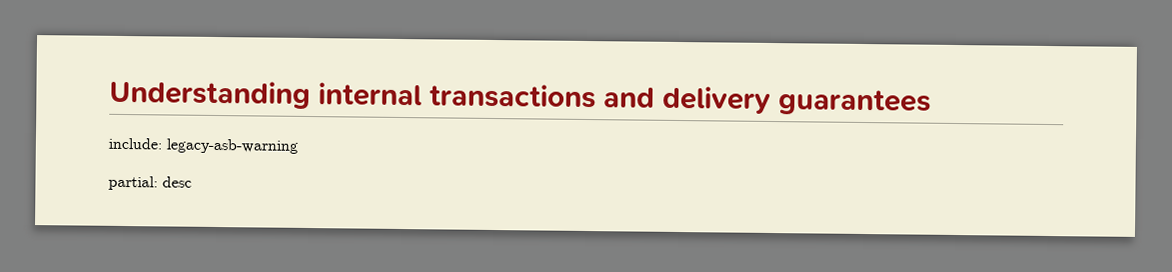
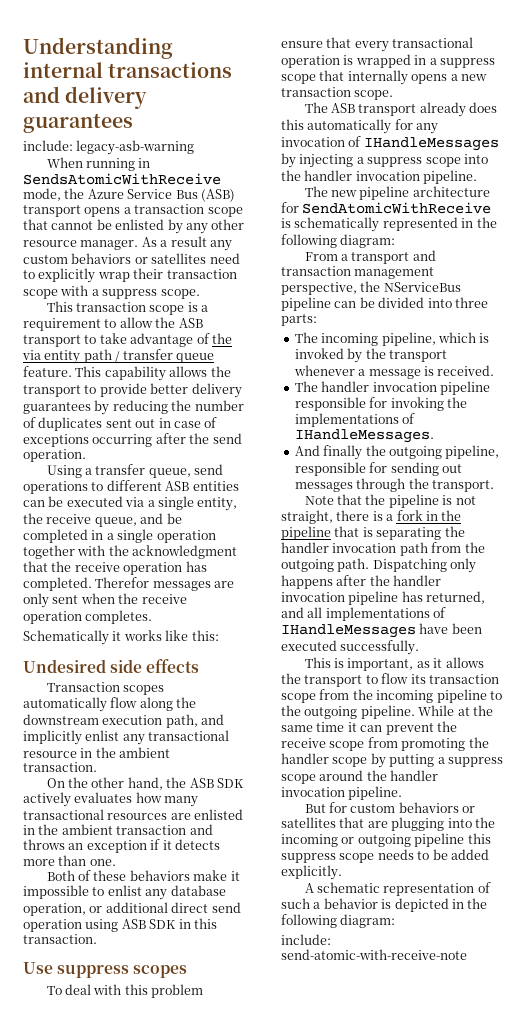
[108,175,192,191] partial: desc -> [46,157,151,171] [23,173,221,185] [23,188,235,202] [23,204,243,217] [23,219,245,234] [23,236,232,251] [23,253,240,264] [23,268,237,283] [23,285,200,299] [46,301,209,315] [23,317,203,331] [23,333,232,347] [22,349,214,364] [23,366,231,381] [23,383,242,398] [23,400,244,415] [23,417,218,431] [23,433,242,447] [23,449,86,462] [46,464,224,478] [23,480,239,494] [23,496,238,511] [23,513,182,527] [23,529,216,543] [23,545,238,559] [23,561,207,575] [23,577,235,591] [23,593,187,608] [23,610,153,624] [23,630,219,645] [23,659,200,673] [46,682,164,695] [23,697,197,712] [23,714,225,728] [23,730,230,745] [23,747,171,758] [23,762,97,772] [46,777,244,790] [23,792,199,807] [23,809,244,820] [23,824,213,835] [23,839,220,853] [23,855,116,866] [46,870,240,881] [23,885,226,900] [23,902,241,916] [23,918,217,932] [23,934,97,944] [23,962,188,978] [46,984,204,998] [281,37,474,52] [281,54,495,68] [281,70,487,85] [281,87,394,100] [304,102,498,117] [281,119,439,134] [281,136,499,151] [281,153,488,168] [281,170,478,184] [304,186,490,200] [281,202,492,214] [281,217,497,232] [281,234,396,248] [304,250,436,264] [281,266,435,279] [281,281,461,295] [281,297,488,311] [281,314,317,326] [294,332,490,346] [294,348,447,363] [293,365,495,379] [294,381,490,395] [294,397,467,411] [294,413,416,427] [294,429,434,443] [294,445,500,460] [294,462,462,476] [294,478,494,492] [304,494,476,508] [281,510,462,524] [281,526,465,540] [281,542,485,556] [281,558,477,573] [281,575,442,589] [281,591,486,605] [281,607,447,621] [281,623,482,638] [281,640,420,655] [304,657,484,671] [281,673,499,687] [281,689,502,703] [281,705,493,719] [281,721,457,735] [281,737,489,751] [281,753,503,768] [281,770,439,784] [281,786,403,800] [304,802,476,813] [281,817,495,831] [281,833,491,847] [281,849,489,863] [281,865,342,880] [304,882,491,896] [281,898,488,912] [281,914,396,928] [281,934,331,945] [281,949,467,960] When running in SendsAtomicWithReceive mode, the Azure Service Bus (ASB) transport opens a transaction scope that cannot be enlisted by any other resource manager. As a result any custom behaviors or satellites need to explicitly wrap their transaction scope with a suppress scope. // This transaction scope is a requirement to allow the ASB transport to take advantage of the via entity path / transfer queue feature. This capability allows the transport to provide better delivery guarantees by reducing the number of duplicates sent out in case of exceptions occurring after the send operation. // Using a transfer queue, send operations to different ASB entities can be executed via a single entity, the receive queue, and be completed in a single operation together with the acknowledgment that the receive operation has completed. Therefor messages are only sent when the receive operation completes. // Schematically it works like this: // Undesired side effects // Transaction scopes automatically flow along the downstream execution path, and implicitly enlist any transactional resource in the ambient transaction. // On the other hand, the ASB SDK actively evaluates how many transactional resources are enlisted in the ambient transaction and throws an exception if it detects more than one. // Both of these behaviors make it impossible to enlist any database operation, or additional direct send operation using ASB SDK in this transaction. // Use suppress scopes // To deal with this problem ensure that every transactional operation is wrapped in a suppress scope that internally opens a new transaction scope. // The ASB transport already does this automatically for any invocation of IHandleMessages by injecting a suppress scope into the handler invocation pipeline. // The new pipeline architecture for SendAtomicWithReceive is schematically represented in the following diagram: // From a transport and transaction management perspective, the NServiceBus pipeline can be divided into three parts: // The incoming pipeline, which is invoked by the transport whenever a message is received. // The handler invocation pipeline responsible for invoking the implementations of IHandleMessages. // And finally the outgoing pipeline, responsible for sending out messages through the transport. // Note that the pipeline is not straight, there is a fork in the pipeline that is separating the handler invocation path from the outgoing path. Dispatching only happens after the handler invocation pipeline has returned, and all implementations of IHandleMessages have been executed successfully. // This is important, as it allows the transport to flow its transaction scope from the incoming pipeline to the outgoing pipeline. While at the same time it can prevent the receive scope from promoting the handler scope by putting a suppress scope around the handler invocation pipeline. // But for custom behaviors or satellites that are plugging into the incoming or outgoing pipeline this suppress scope needs to be added explicitly. // A schematic representation of such a behavior is depicted in the following diagram: // include: send-atomic-with-receive-note

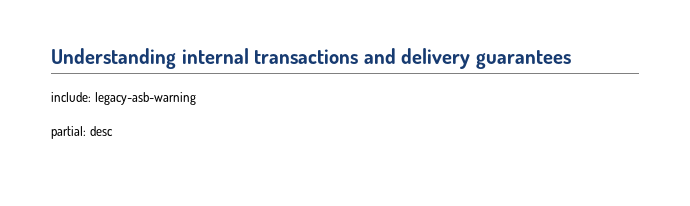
[46,157,151,171] [23,173,221,185] [23,188,235,202] [23,204,243,217] [23,219,245,234] [23,236,232,251] [23,253,240,264] [23,268,237,283] [23,285,200,299] [46,301,209,315] [23,317,203,331] [23,333,232,347] [22,349,214,364] [23,366,231,381] [23,383,242,398] [23,400,244,415] [23,417,218,431] [23,433,242,447] [23,449,86,462] [46,464,224,478] [23,480,239,494] [23,496,238,511] [23,513,182,527] [23,529,216,543] [23,545,238,559] [23,561,207,575] [23,577,235,591] [23,593,187,608] [23,610,153,624] [23,630,219,645] [23,659,200,673] [46,682,164,695] [23,697,197,712] [23,714,225,728] [23,730,230,745] [23,747,171,758] [23,762,97,772] [46,777,244,790] [23,792,199,807] [23,809,244,820] [23,824,213,835] [23,839,220,853] [23,855,116,866] [46,870,240,881] [23,885,226,900] [23,902,241,916] [23,918,217,932] [23,934,97,944] [23,962,188,978] [46,984,204,998] [281,37,474,52] [281,54,495,68] [281,70,487,85] [281,87,394,100] [304,102,498,117] [281,119,439,134] [281,136,499,151] [281,153,488,168] [281,170,478,184] [304,186,490,200] [281,202,492,214] [281,217,497,232] [281,234,396,248] [304,250,436,264] [281,266,435,279] [281,281,461,295] [281,297,488,311] [281,314,317,326] [294,332,490,346] [294,348,447,363] [293,365,495,379] [294,381,490,395] [294,397,467,411] [294,413,416,427] [294,429,434,443] [294,445,500,460] [294,462,462,476] [294,478,494,492] [304,494,476,508] [281,510,462,524] [281,526,465,540] [281,542,485,556] [281,558,477,573] [281,575,442,589] [281,591,486,605] [281,607,447,621] [281,623,482,638] [281,640,420,655] [304,657,484,671] [281,673,499,687] [281,689,502,703] [281,705,493,719] [281,721,457,735] [281,737,489,751] [281,753,503,768] [281,770,439,784] [281,786,403,800] [304,802,476,813] [281,817,495,831] [281,833,491,847] [281,849,489,863] [281,865,342,880] [304,882,491,896] [281,898,488,912] [281,914,396,928] [281,934,331,945] [281,949,467,960] When running in SendsAtomicWithReceive mode, the Azure Service Bus (ASB) transport opens a transaction scope that cannot be enlisted by any other resource manager. As a result any custom behaviors or satellites need to explicitly wrap their transaction scope with a suppress scope. // This transaction scope is a requirement to allow the ASB transport to take advantage of the via entity path / transfer queue feature. This capability allows the transport to provide better delivery guarantees by reducing the number of duplicates sent out in case of exceptions occurring after the send operation. // Using a transfer queue, send operations to different ASB entities can be executed via a single entity, the receive queue, and be completed in a single operation together with the acknowledgment that the receive operation has completed. Therefor messages are only sent when the receive operation completes. // Schematically it works like this: // Undesired side effects // Transaction scopes automatically flow along the downstream execution path, and implicitly enlist any transactional resource in the ambient transaction. // On the other hand, the ASB SDK actively evaluates how many transactional resources are enlisted in the ambient transaction and throws an exception if it detects more than one. // Both of these behaviors make it impossible to enlist any database operation, or additional direct send operation using ASB SDK in this transaction. // Use suppress scopes // To deal with this problem ensure that every transactional operation is wrapped in a suppress scope that internally opens a new transaction scope. // The ASB transport already does this automatically for any invocation of IHandleMessages by injecting a suppress scope into the handler invocation pipeline. // The new pipeline architecture for SendAtomicWithReceive is schematically represented in the following diagram: // From a transport and transaction management perspective, the NServiceBus pipeline can be divided into three parts: // The incoming pipeline, which is invoked by the transport whenever a message is received. // The handler invocation pipeline responsible for invoking the implementations of IHandleMessages. // And finally the outgoing pipeline, responsible for sending out messages through the transport. // Note that the pipeline is not straight, there is a fork in the pipeline that is separating the handler invocation path from the outgoing path. Dispatching only happens after the handler invocation pipeline has returned, and all implementations of IHandleMessages have been executed successfully. // This is important, as it allows the transport to flow its transaction scope from the incoming pipeline to the outgoing pipeline. While at the same time it can prevent the receive scope from promoting the handler scope by putting a suppress scope around the handler invocation pipeline. // But for custom behaviors or satellites that are plugging into the incoming or outgoing pipeline this suppress scope needs to be added explicitly. // A schematic representation of such a behavior is depicted in the following diagram: // include: send-atomic-with-receive-note -> [51,126,113,139] partial: desc

